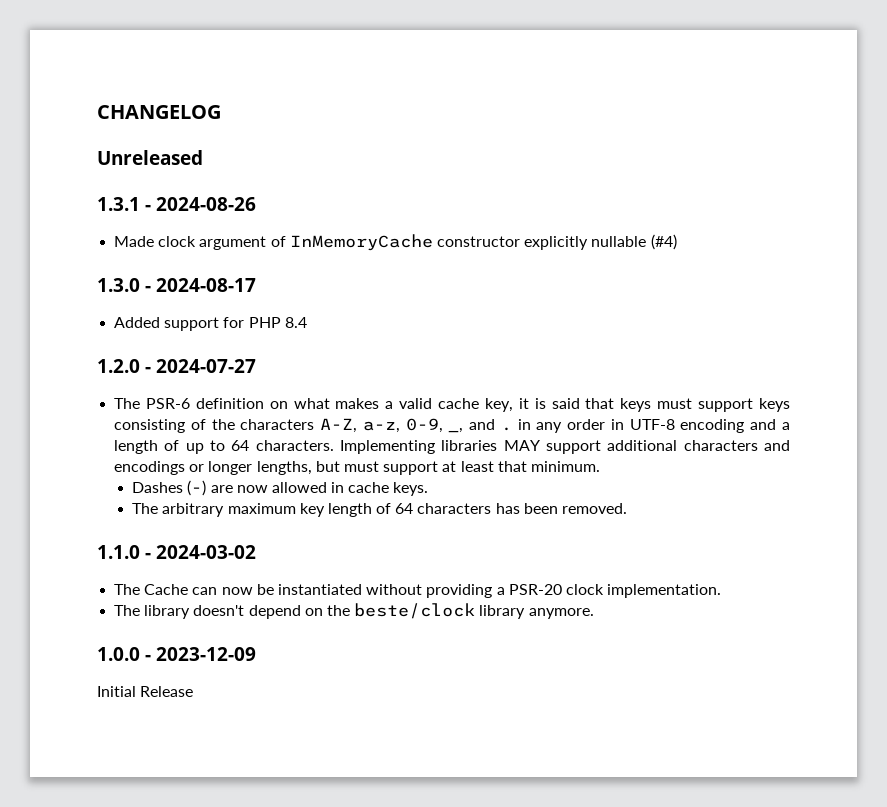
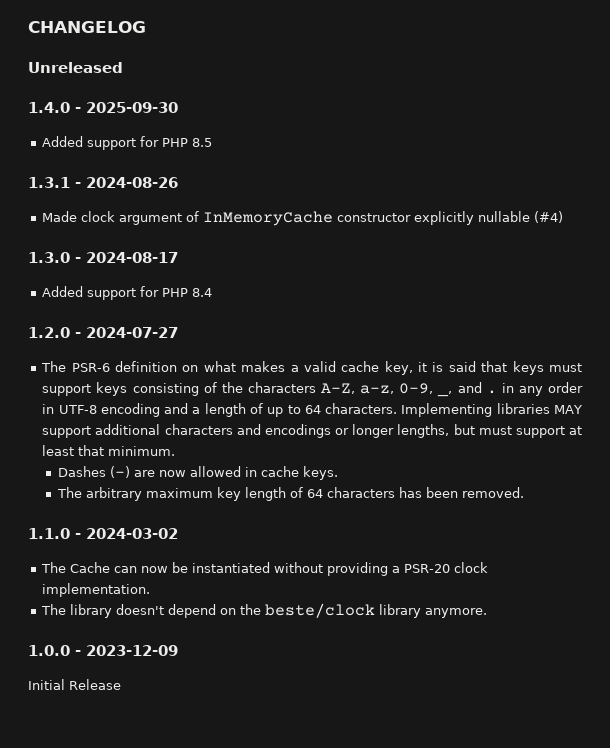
(203, 157) none -> [28,102,178,113] [42,136,213,150] // 1.4.0 - 2025-09-30 // Added support for PHP 8.5

